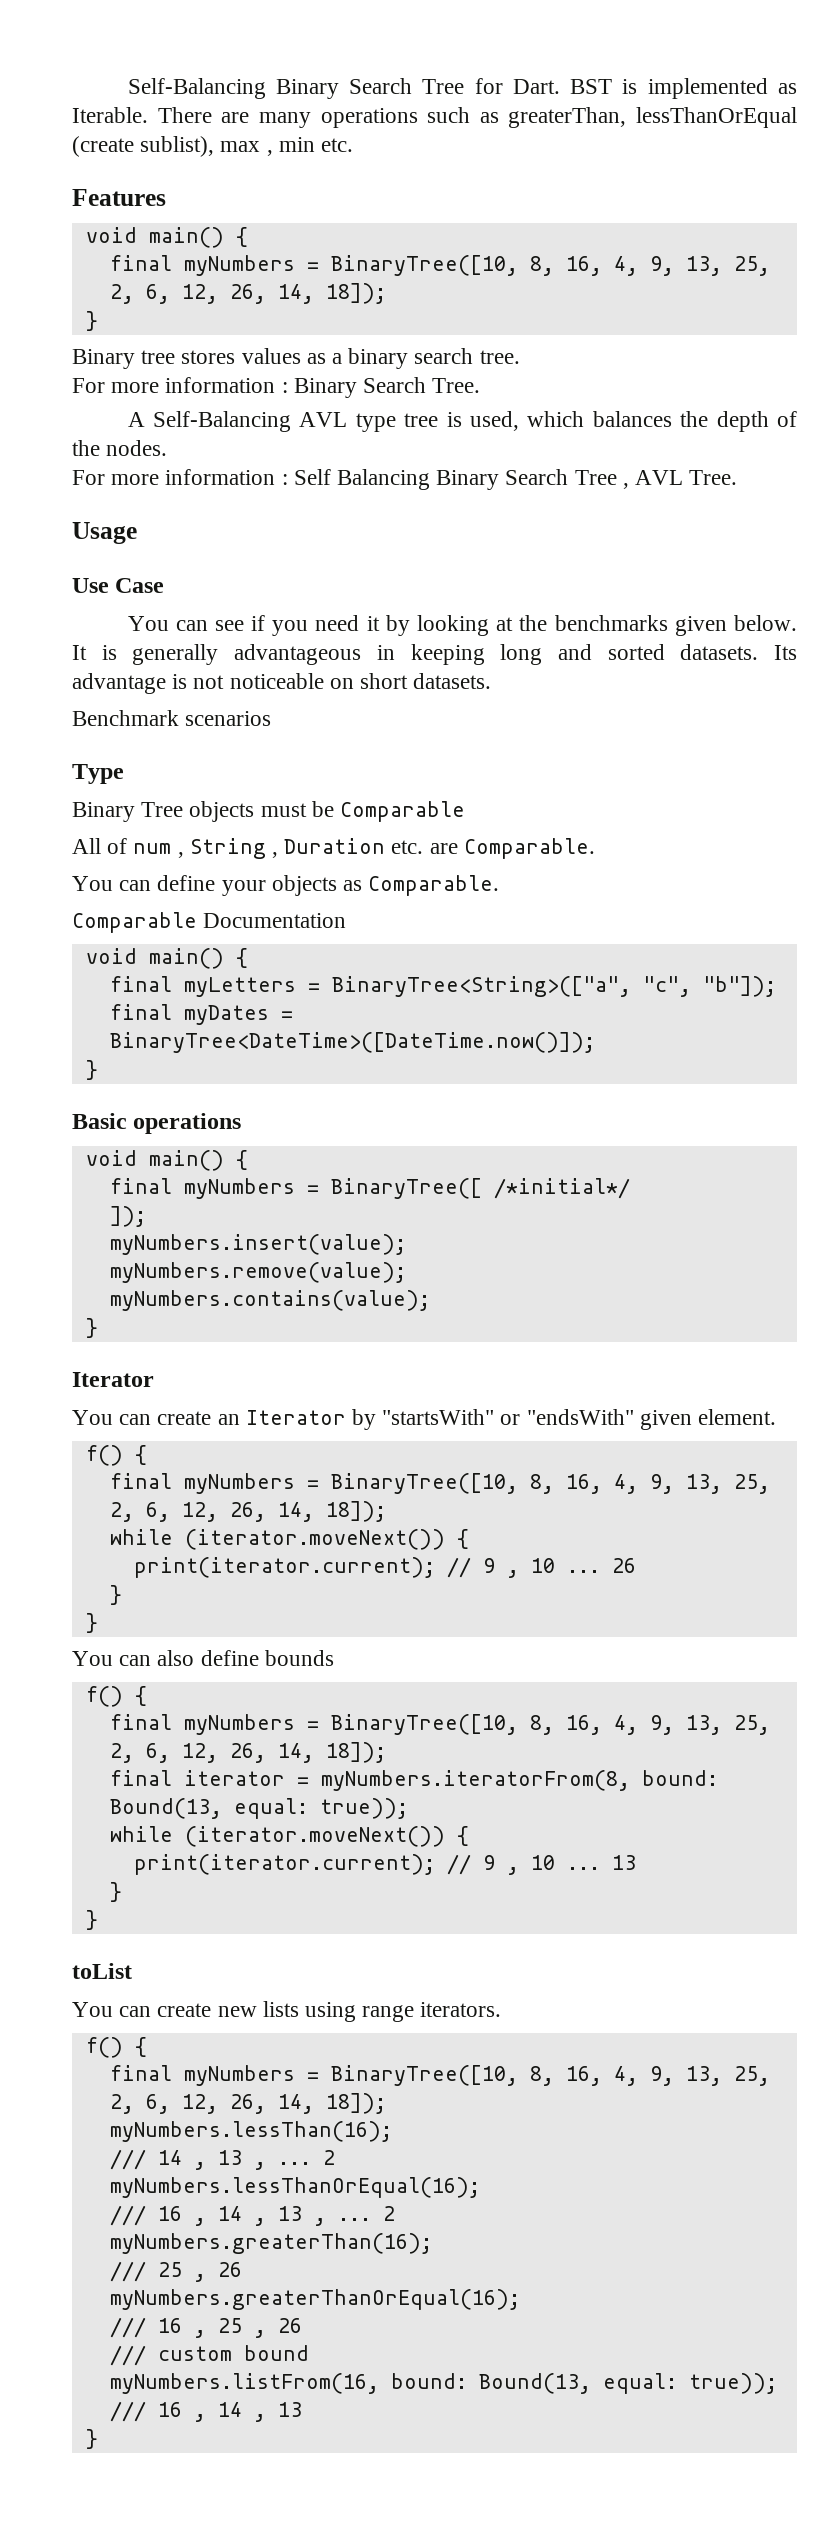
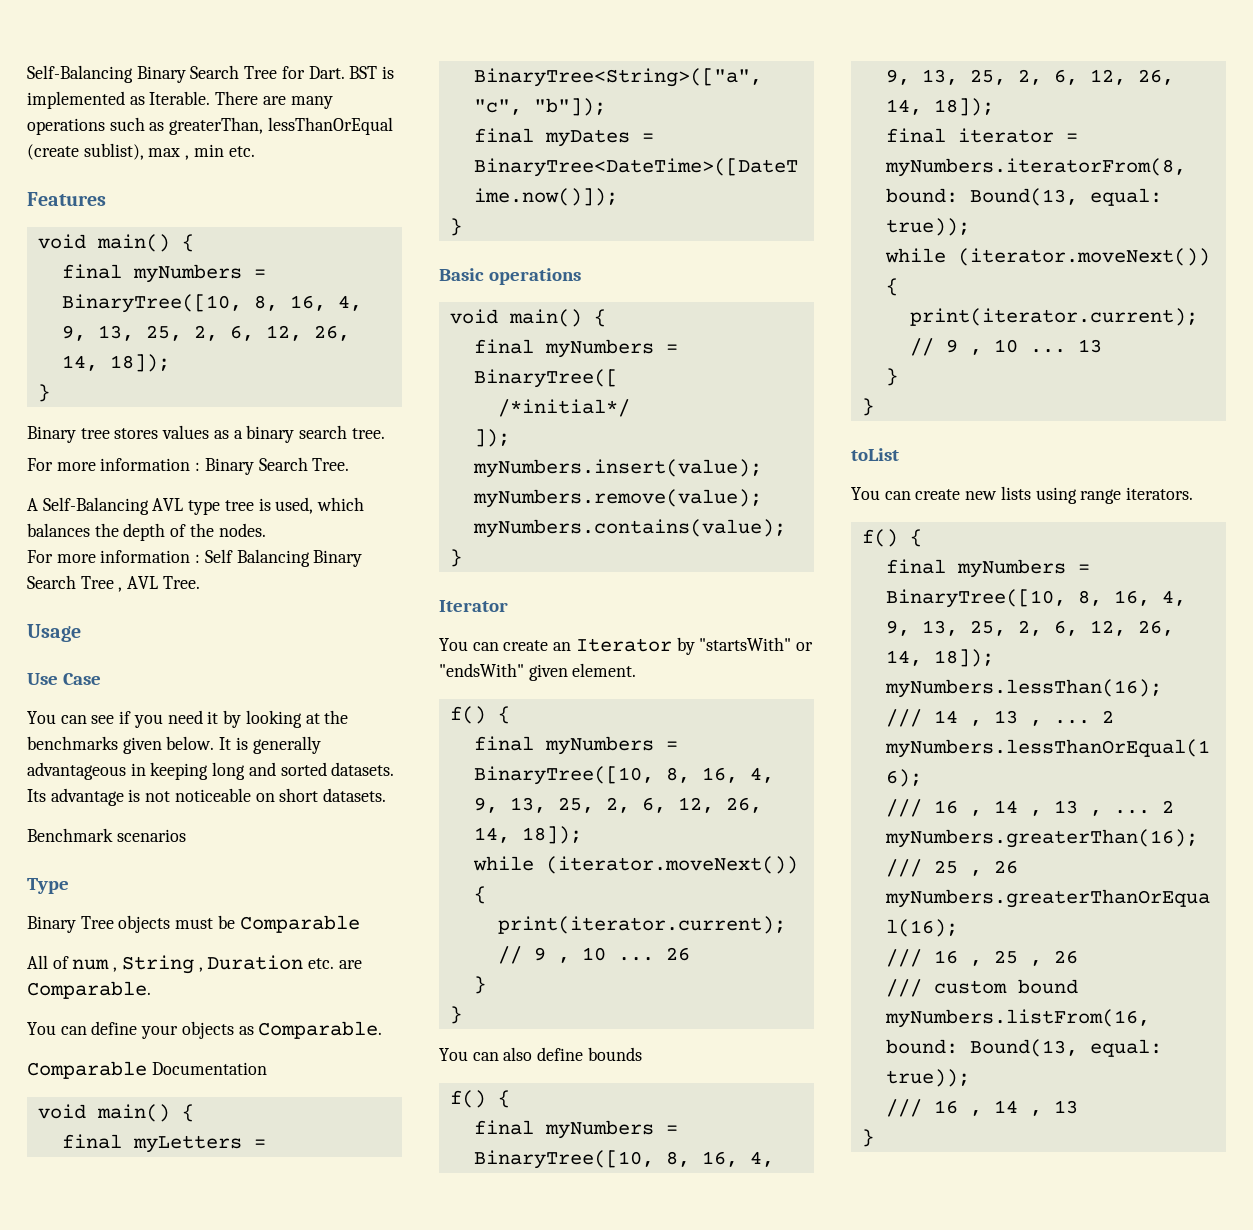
(482, 1188) none -> (618, 378) //

